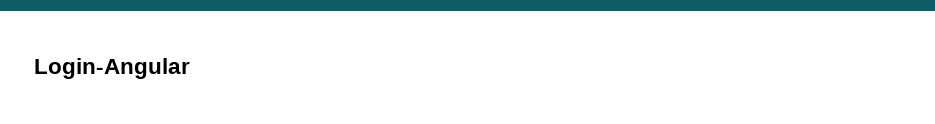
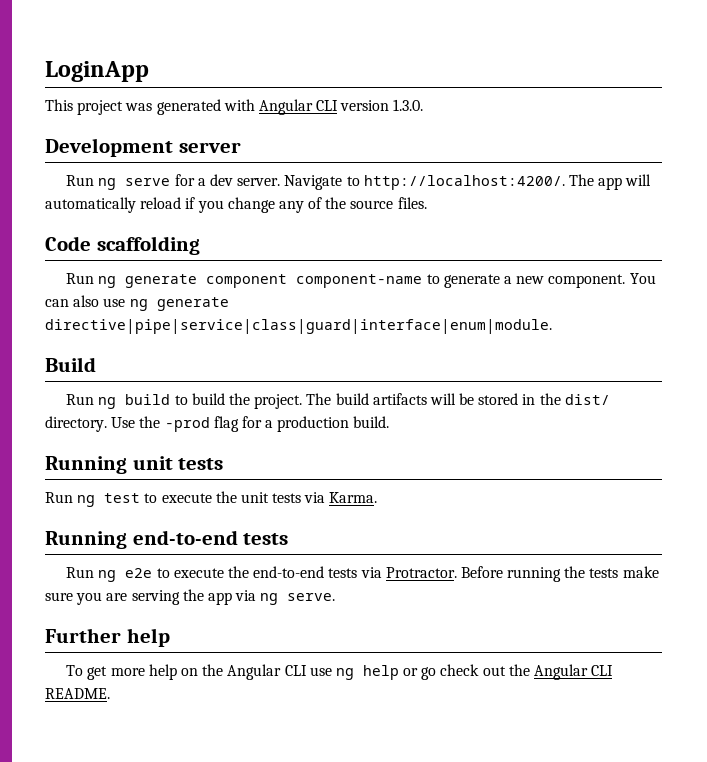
[34,58,190,79] Login-Angular -> [45,61,149,82] [45,99,424,115] [45,138,241,157] [66,174,652,190] [45,197,427,213] [45,236,200,255] [66,273,656,288] [45,295,229,311] [45,319,552,334] [45,357,96,372] [66,393,610,409] [45,416,390,432] [45,456,224,474] [45,491,378,507] [45,530,289,549] [66,566,659,582] [45,589,336,605] [45,628,170,647] [66,664,614,680] [45,688,110,699] LoginApp // This project was generated with Angular CLI version 1.3.0. // Development server // Run ng serve for a dev server. Navigate to http://localhost:4200/. The app will automatically reload if you change any of the source files. // Code scaffolding // Run ng generate component component-name to generate a new component. You can also use ng generate directive|pipe|service|class|guard|interface|enum|module. // Build // Run ng build to build the project. The build artifacts will be stored in the dist/ directory. Use the -prod flag for a production build. // Running unit tests // Run ng test to execute the unit tests via Karma. // Running end-to-end tests // Run ng e2e to execute the end-to-end tests via Protractor. Before running the tests make sure you are serving the app via ng serve. // Further help // To get more help on the Angular CLI use ng help or go check out the Angular CLI README.

